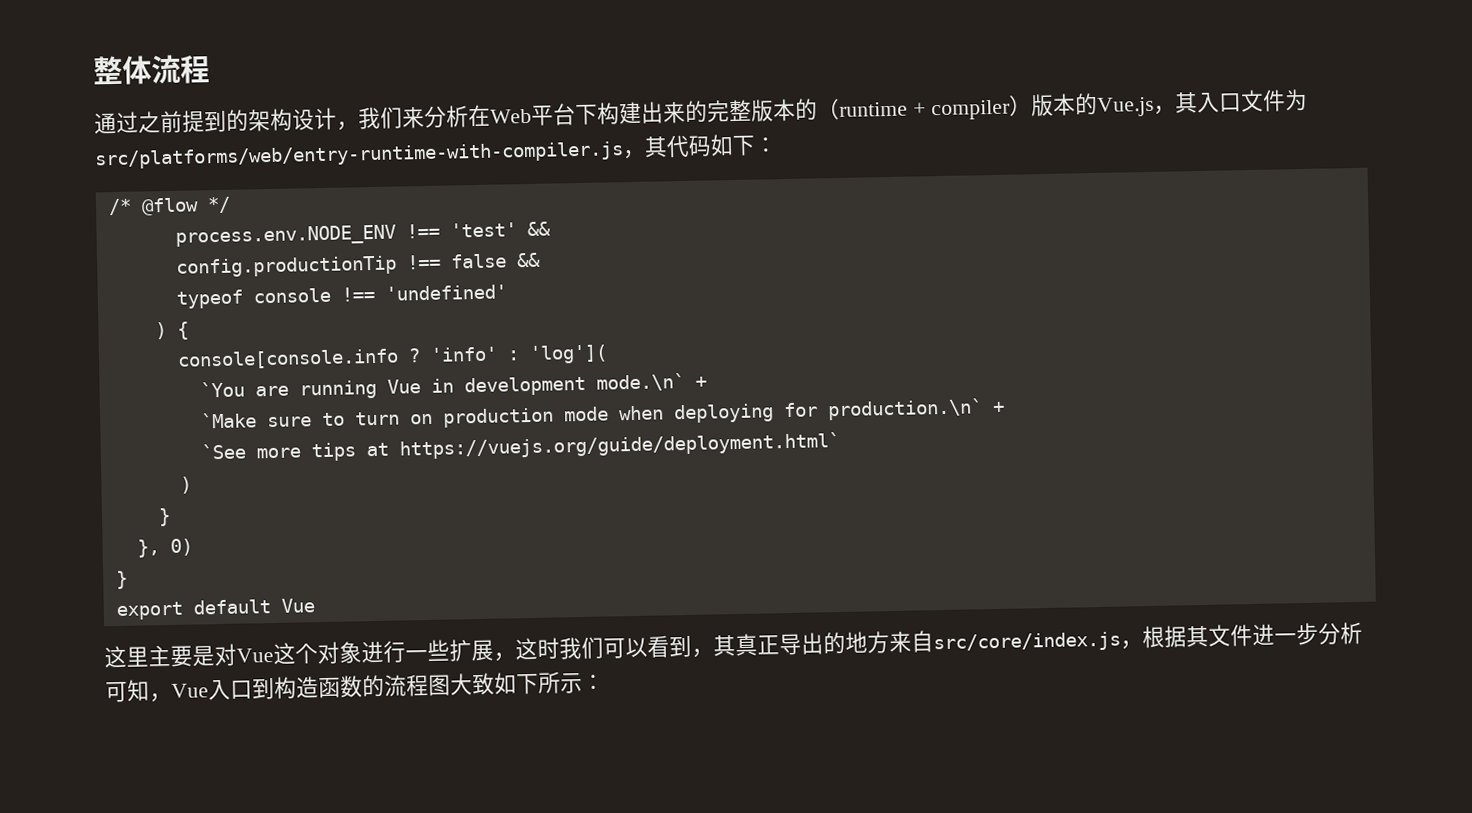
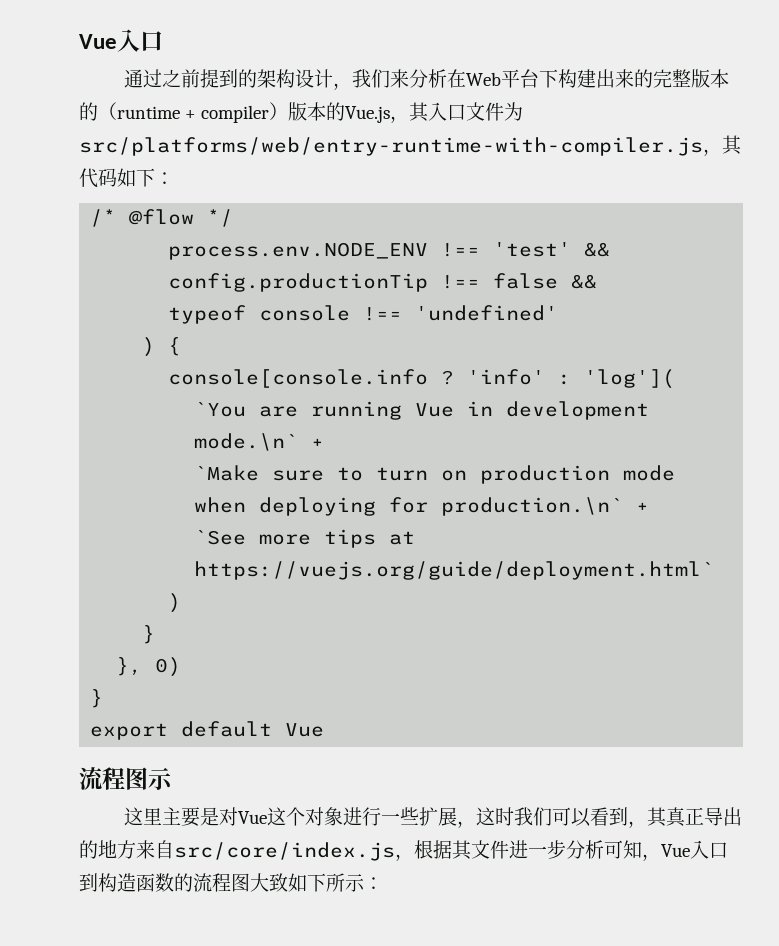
[93,54,210,85] 整体流程 -> [79,29,163,52] Vue入口
(315, 605) none -> [79,767,173,790] // 流程图示

